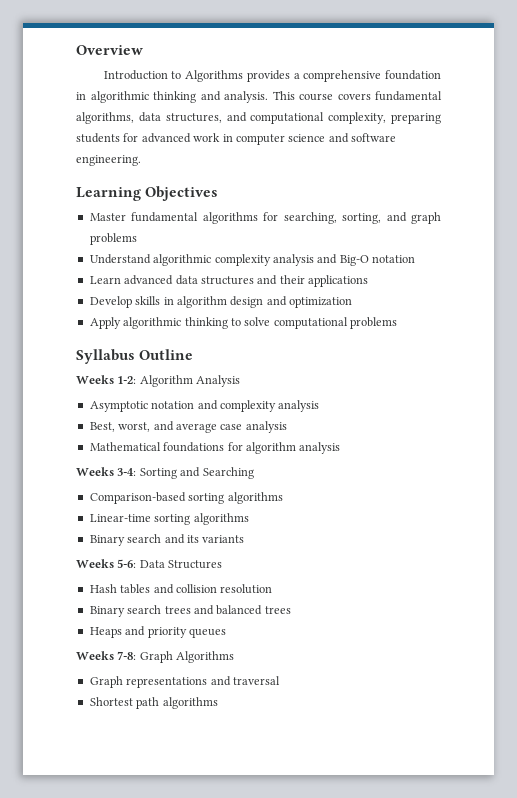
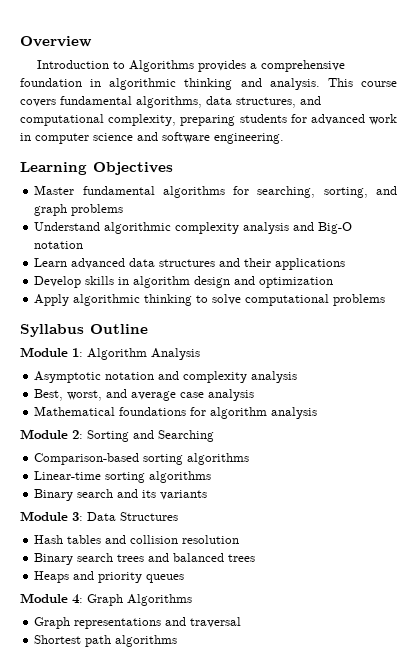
[76,375,137,384] Weeks 1-2: -> [20,347,83,357] Module 1:
[76,467,137,476] Weeks 3-4: -> [20,429,83,439] Module 2:
[76,559,137,568] Weeks 5-6: -> [20,511,83,521] Module 3:
[76,651,137,660] Weeks 7-8: -> [20,593,83,604] Module 4:

